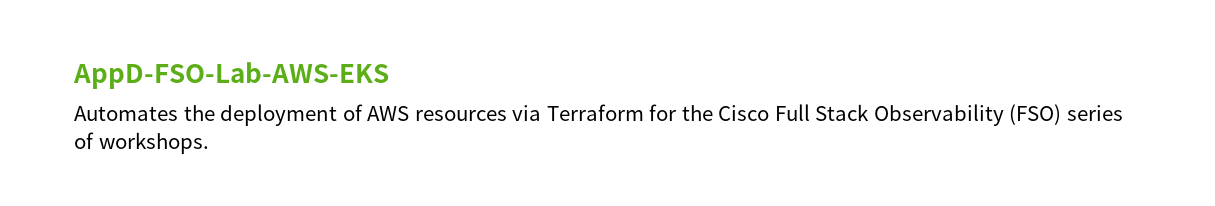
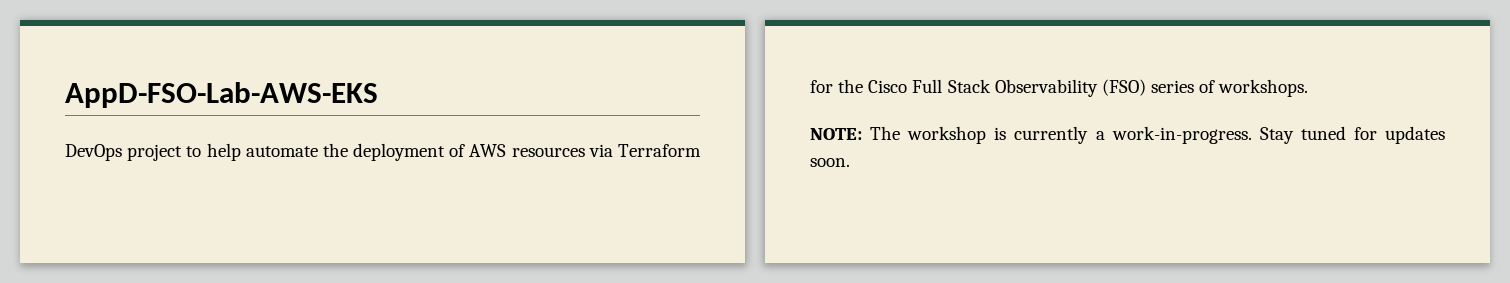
[74,106,178,121] Automates -> [65,143,318,161] DevOps project to help automate
(209, 143) none -> [810,126,1445,144] [810,158,850,167] // NOTE: The workshop is currently a work-in-progress. Stay tuned for updates soon.

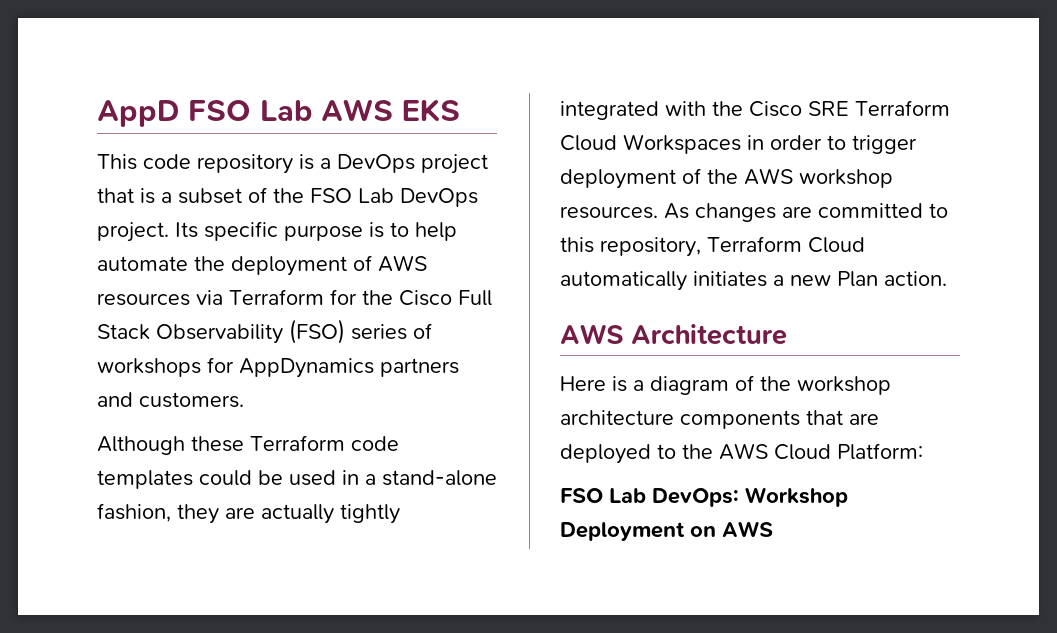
[65,82,378,108] [65,144,183,161] AppD-FSO-Lab-AWS-EKS // DevOps project -> [97,99,460,127] [97,154,488,174] [97,187,478,207] [97,221,384,242] AppD FSO Lab AWS EKS // This code repository is a DevOps project that is a subset of the FSO Lab DevOps project. Its specific purpose is
[1218,79,1309,97] [810,126,1445,144] [810,158,850,167] workshops. // NOTE: The workshop is currently a work-in-progress. Stay tuned for updates soon. -> [97,357,459,378] [97,392,244,408] [97,435,399,455] [97,470,497,489] [97,503,400,524] [560,100,950,120] [560,134,917,154] [560,168,893,189] [560,203,948,222] [560,236,865,257] [560,271,947,291] [560,324,787,345] [560,375,891,395] [560,410,879,429] [560,443,923,464] [560,487,848,507] [560,521,773,541] workshops for AppDynamics partners and customers. // Although these Terraform code templates could be used in a stand-alone fashion, they are actually tightly integrated with the Cisco SRE Terraform Cloud Workspaces in order to trigger deployment of the AWS workshop resources. As changes are committed to this repository, Terraform Cloud automatically initiates a new Plan action. // AWS Architecture // Here is a diagram of the workshop architecture components that are deployed to the AWS Cloud Platform: // FSO Lab DevOps: Workshop Deployment on AWS

